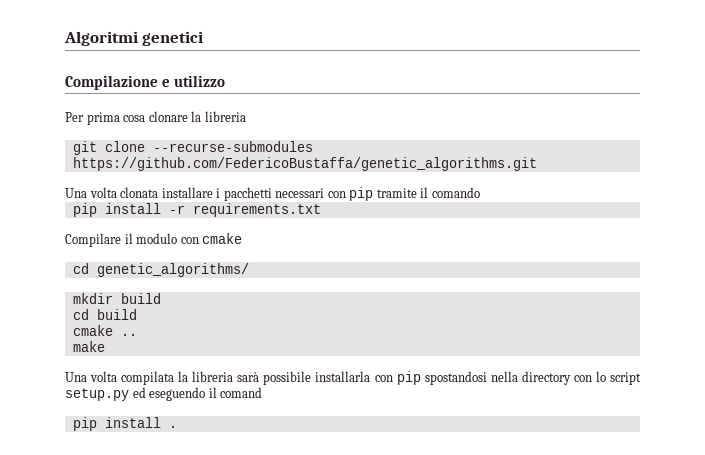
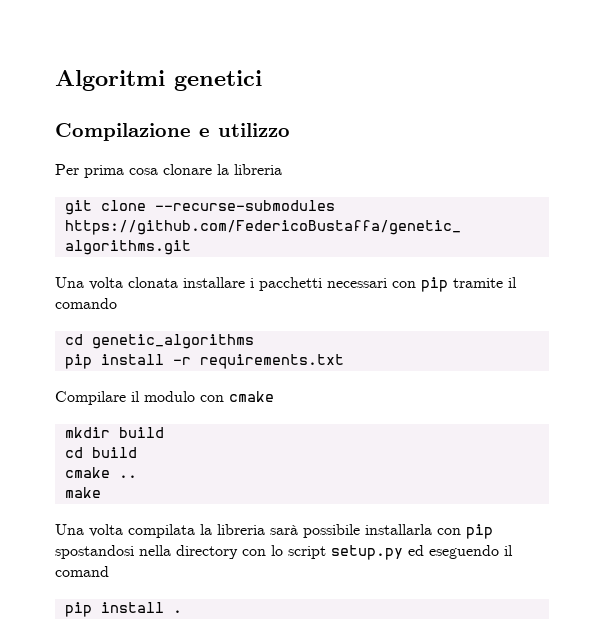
(480, 192) none -> [64,334,254,349] // cd genetic_algorithms
[72,263,249,277] // cd genetic_algorithms/ -> (274, 396) none

